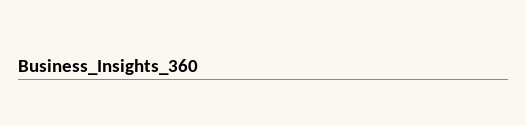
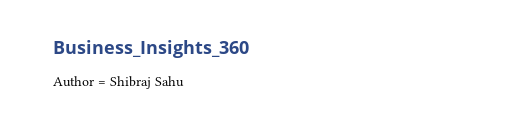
(198, 67) none -> [53,76,184,89] // Author = Shibraj Sahu

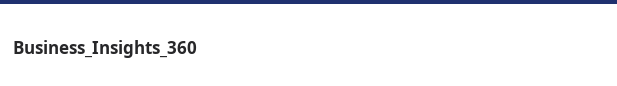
[53,76,184,89] // Author = Shibraj Sahu -> (197, 49) none

